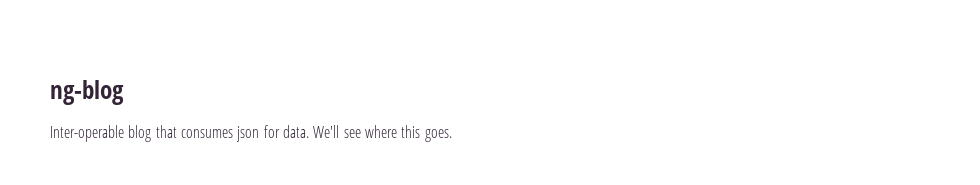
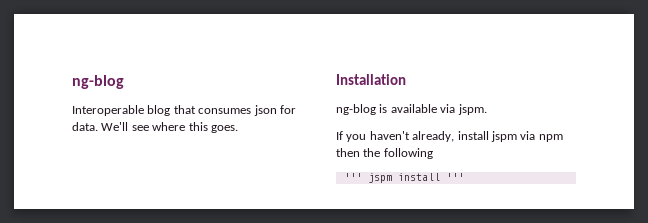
[50,125,124,142] Inter-operable -> [72,105,144,116] Interoperable
(452, 135) none -> [336,74,406,85] [336,104,487,115] [336,131,563,142] [336,148,433,159] [343,173,464,183] // Installation // ng-blog is available via jspm. // If you haven't already, install jspm via npm then the following // ''' jspm install '''

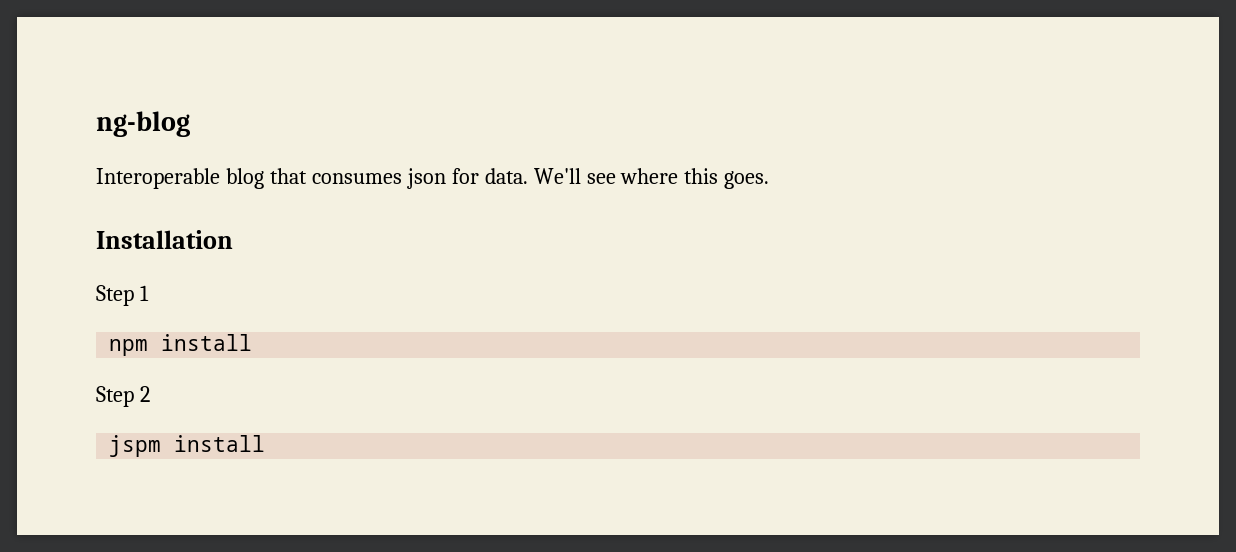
[336,104,487,115] [336,131,563,142] [336,148,433,159] [343,173,362,181] ng-blog is available via jspm. // If you haven't already, install jspm via npm then the following // ''' -> [96,285,149,306] [109,334,253,356] [96,386,150,407] Step 1 // npm install // Step 2 //
[445,173,464,181] ''' -> (266, 443) none

